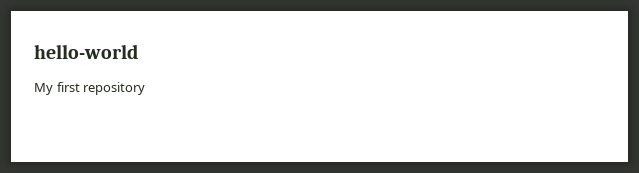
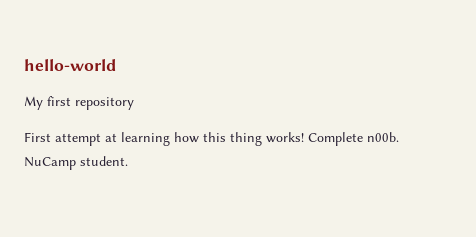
(146, 88) none -> [24,132,399,146] [24,156,128,170] // First attempt at learning how this thing works! Complete n00b. NuCamp student.

